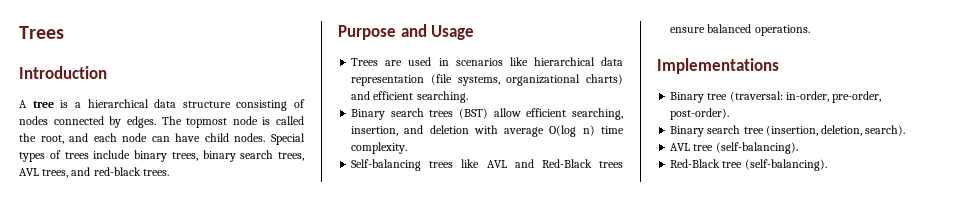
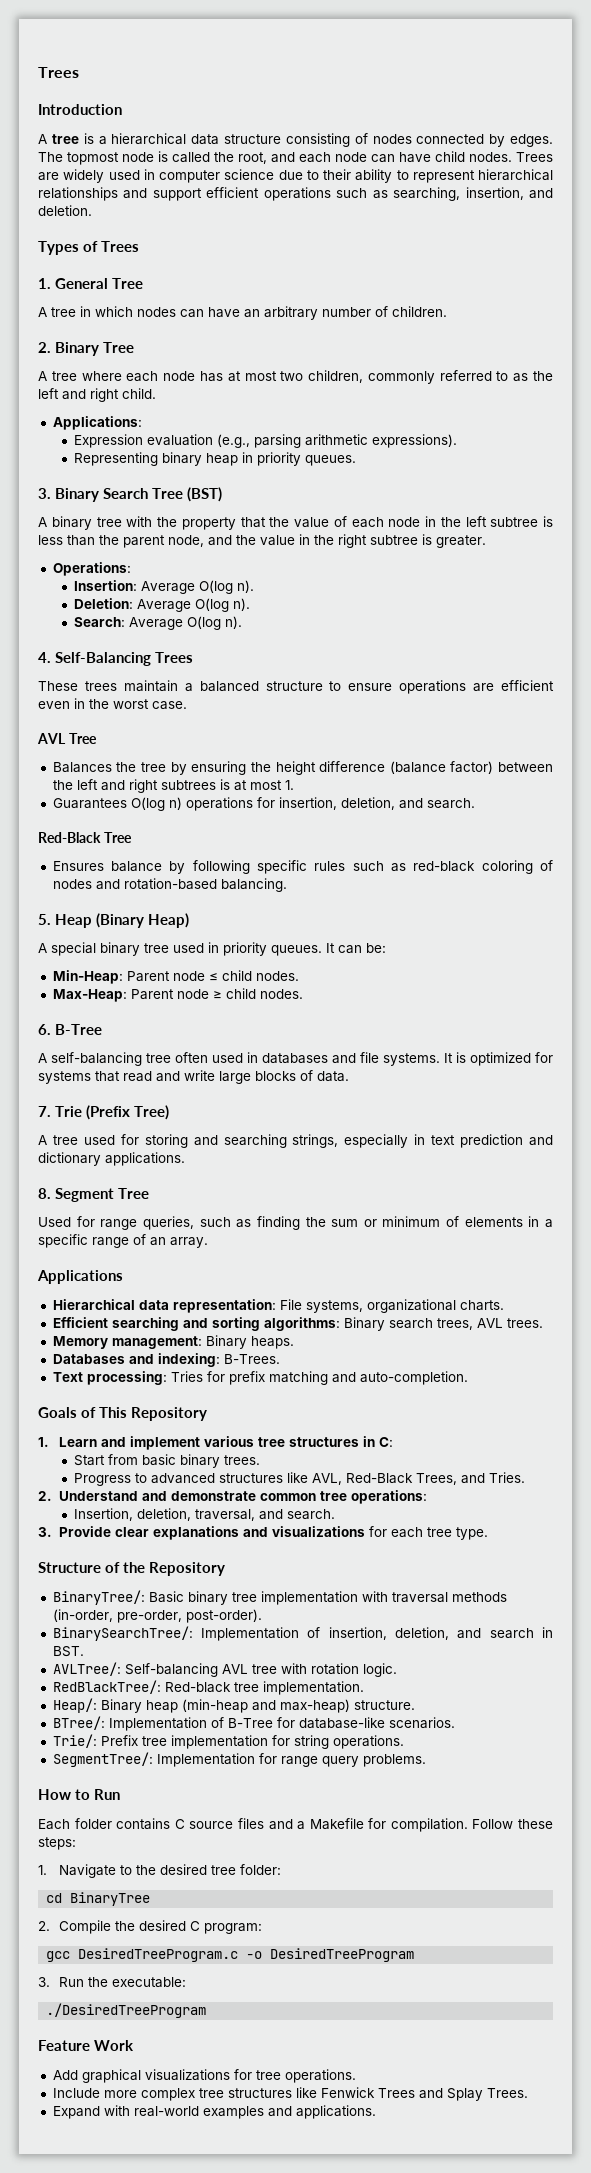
[270,133,305,145] [19,150,304,162] [19,167,169,178] [338,24,475,40] [351,57,623,66] [351,74,623,86] [351,91,468,103] [351,108,623,120] [351,125,624,137] [351,142,408,154] [351,159,623,171] [670,24,810,36] [657,58,779,74] [670,91,882,103] [670,108,730,120] [670,125,906,137] [670,142,798,154] [670,159,827,171] Special types of trees include binary trees, binary search trees, AVL trees, and red-black trees. // Purpose and Usage // Trees are used in scenarios like hierarchical data representation (file systems, organizational charts) and efficient searching. // Binary search trees (BST) allow efficient searching, insertion, and deletion with average O(log n) time complexity. // Self-balancing trees like AVL and Red-Black trees ensure balanced operations. // Implementations // Binary tree (traversal: in-order, pre-order, post-order). // Binary search tree (insertion, deletion, search). // AVL tree (self-balancing). // Red-Black tree (self-balancing). -> [516,152,553,162] [38,169,553,183] [38,187,554,201] [38,205,92,216] [38,241,140,255] [38,278,143,289] [38,306,447,320] [38,342,134,356] [38,370,553,384] [38,388,156,402] [52,416,142,430] [74,434,458,448] [74,452,357,466] [38,487,222,502] [38,516,553,530] [38,534,486,548] [52,562,131,576] [74,580,255,594] [74,598,251,612] [74,616,243,630] [38,652,193,666] [38,680,554,694] [38,698,187,710] [37,733,97,744] [52,761,553,775] [52,779,294,793] [52,797,475,811] [38,832,132,843] [52,860,553,874] [52,878,287,892] [38,913,189,928] [38,942,386,956] [52,970,299,984] [52,988,303,1002] [38,1024,102,1035] [38,1052,553,1066] [38,1070,349,1084] [38,1105,169,1120] [38,1134,553,1148] [38,1152,185,1166] [38,1188,149,1202] [38,1216,554,1230] [38,1234,208,1248] [37,1270,123,1284] [52,1299,504,1313] [52,1317,543,1331] [52,1335,294,1349] [52,1353,280,1367] [52,1371,468,1385] [38,1407,208,1421] [38,1436,394,1450] [74,1454,261,1468] [74,1472,526,1486] [38,1490,428,1504] [74,1508,336,1521] [38,1526,489,1540] [38,1562,226,1576] [52,1590,507,1605] [52,1609,262,1623] [52,1626,554,1641] [52,1646,84,1657] [52,1662,397,1677] [52,1680,364,1695] [52,1698,415,1713] [52,1716,455,1731] [52,1734,404,1749] [52,1752,426,1767] [38,1789,121,1800] [38,1818,553,1832] [38,1837,76,1850] [38,1864,282,1878] [46,1892,151,1906] [38,1920,263,1934] [46,1948,415,1962] [38,1977,187,1988] [46,2003,207,2018] [38,2040,135,2051] [52,2069,356,2083] [52,2087,528,2101] [52,2105,376,2119] Trees are widely used in computer science due to their ability to represent hierarchical relationships and support efficient operations such as searching, insertion, and deletion. // Types of Trees // 1. General Tree // A tree in which nodes can have an arbitrary number of children. // 2. Binary Tree // A tree where each node has at most two children, commonly referred to as the left and right child. // Applications: // Expression evaluation (e.g., parsing arithmetic expressions). // Representing binary heap in priority queues. // 3. Binary Search Tree (BST) // A binary tree with the property that the value of each node in the left subtree is less than the parent node, and the value in the right subtree is greater. // Operations: // Insertion: Average O(log n). // Deletion: Average O(log n). // Search: Average O(log n). // 4. Self-Balancing Trees // These trees maintain a balanced structure to ensure operations are efficient even in the worst case. // AVL Tree // Balances the tree by ensuring the height difference (balance factor) between the left and right subtrees is at most 1. // Guarantees O(log n) operations for insertion, deletion, and search. // Red-Black Tree // Ensures balance by following specific rules such as red-black coloring of nodes and rotation-based balancing. // 5. Heap (Binary Heap) // A special binary tree used in priority queues. It can be: // Min-Heap: Parent node ≤ child nodes. // Max-Heap: Parent node ≥ child nodes. // 6. B-Tree // A self-balancing tree often used in databases and file systems. It is optimized for systems that read and write large blocks of data. // 7. Trie (Prefix Tree) // A tree used for storing and searching strings, especially in text prediction and dictionary applications. // 8. Segment Tree // Used for range queries, such as finding the sum or minimum of elements in a specific range of an array. // Applications // Hierarchical data representation: File systems, organizational charts. // Efficient searching and sorting algorithms: Binary search trees, AVL trees. // Memory management: Binary heaps. // Databases and indexing: B-Trees. // Text processing: Tries for prefix matching and auto-completion. // Goals of This Repository // 1. Learn and implement various tree structures in C: // Start from basic binary trees. // Progress to advanced structures like AVL, Red-Black Trees, and Tries. // 2. Understand and demonstrate common tree operations: // Insertion, deletion, traversal, and search. // 3. Provide clear explanations and visualizations for each tree type. // Structure of the Repository // BinaryTree/: Basic binary tree implementation with traversal methods (in-order, pre-order, post-order). // BinarySearchTree/: Implementation of insertion, deletion, and search in BST. // AVLTree/: Self-balancing AVL tree with rotation logic. // RedBlackTree/: Red-black tree implementation. // Heap/: Binary heap (min-heap and max-heap) structure. // BTree/: Implementation of B-Tree for database-like scenarios. // Trie/: Prefix tree implementation for string operations. // SegmentTree/: Implementation for range query problems. // How to Run // Each folder contains C source files and a Makefile for compilation. Follow these steps: // 1. Navigate to the desired tree folder: // cd BinaryTree // 2. Compile the desired C program: // gcc DesiredTreeProgram.c -o DesiredTreeProgram // 3. Run the executable: // ./DesiredTreeProgram // Feature Work // Add graphical visualizations for tree operations. // Include more complex tree structures like Fenwick Trees and Splay Trees. // Expand with real-world examples and applications.

